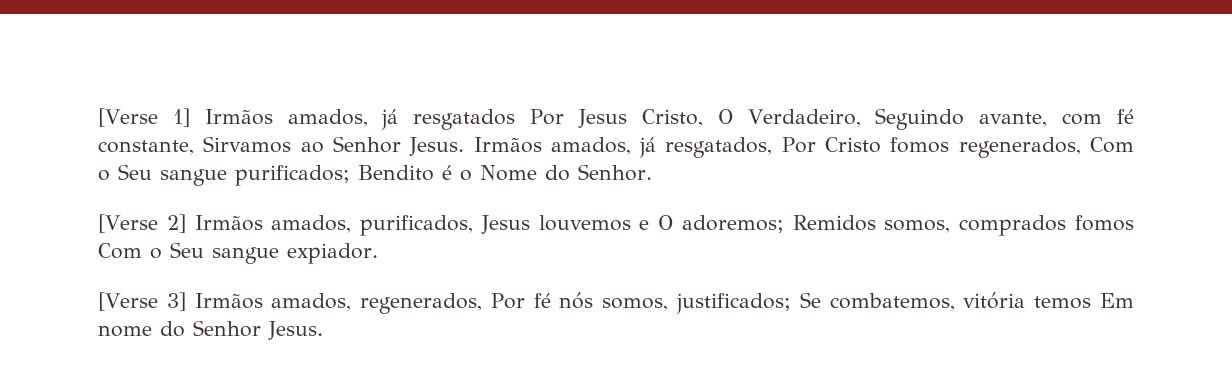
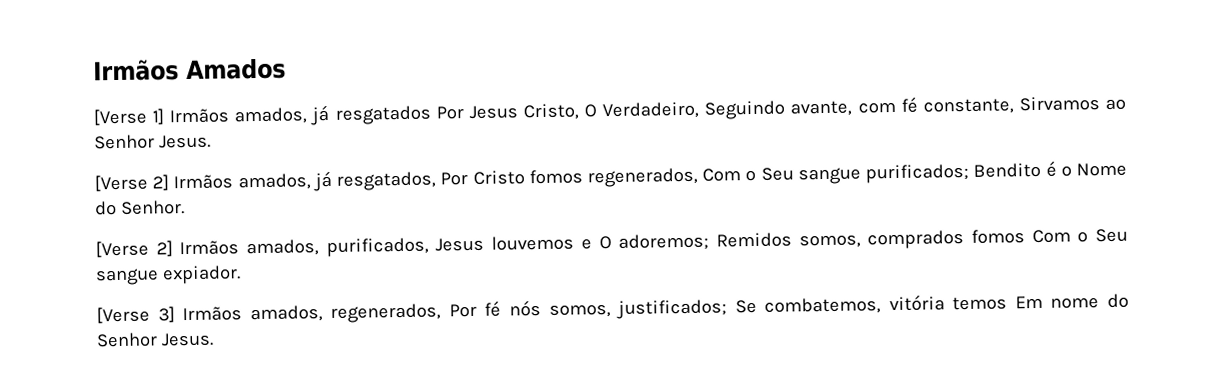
(98, 117) none -> [93,58,286,82] Irmãos Amados //
(465, 146) none -> [94,174,170,192] // [Verse 2]

